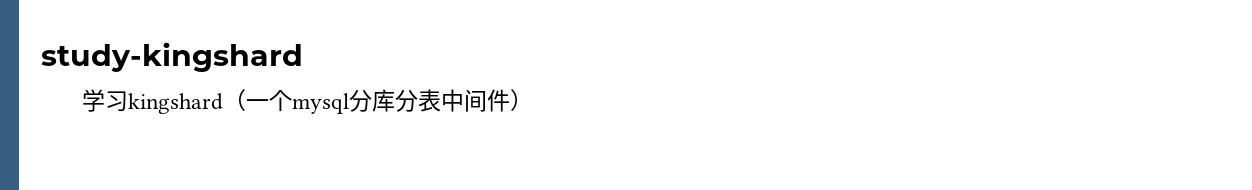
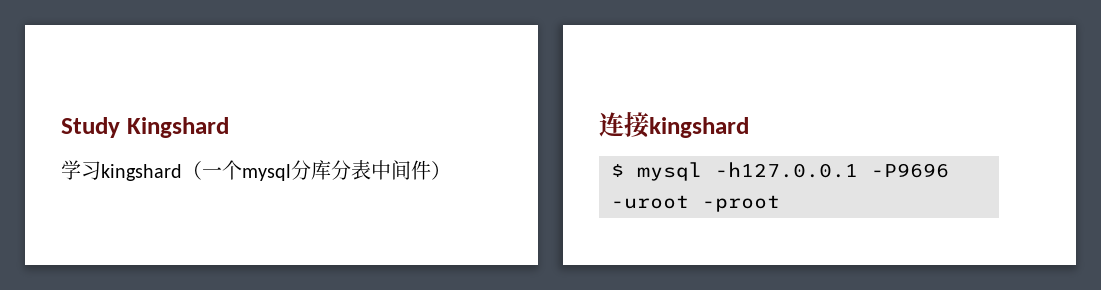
[41,42,303,72] study-kingshard -> [61,117,229,138] Study Kingshard
(534, 100) none -> [599,112,749,138] [611,162,949,181] [611,195,780,212] // 连接kingshard // $ mysql -h127.0.0.1 -P9696 -uroot -proot

